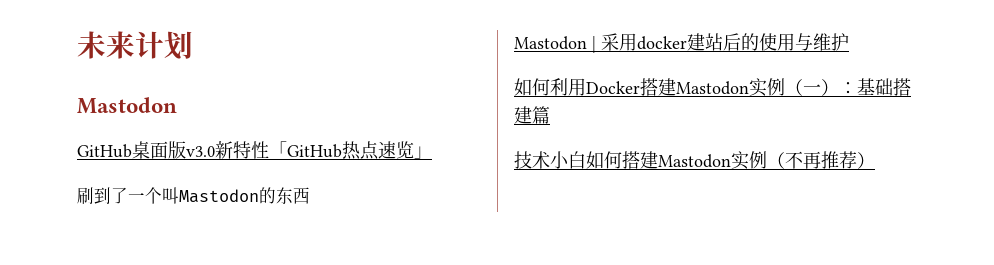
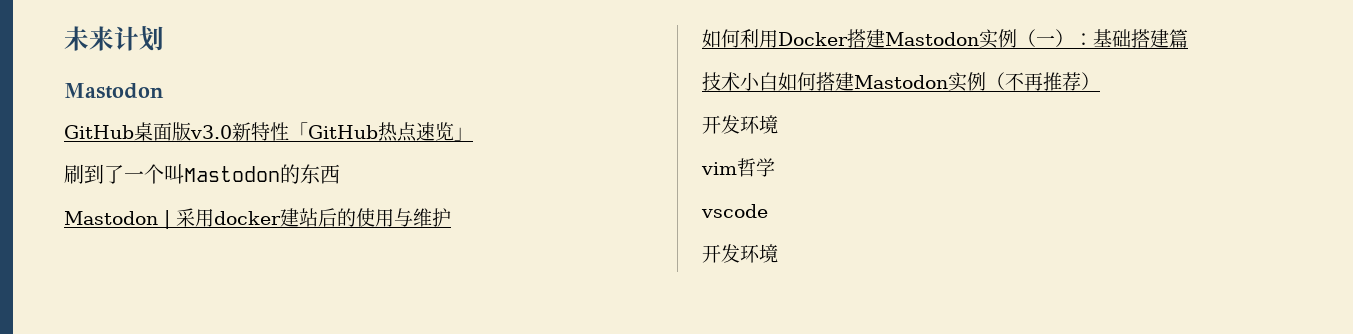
(875, 160) none -> [702,115,778,134] [701,158,775,177] [701,204,768,218] [702,244,778,263] // 开发环境 // vim哲学 // vscode // 开发环境

